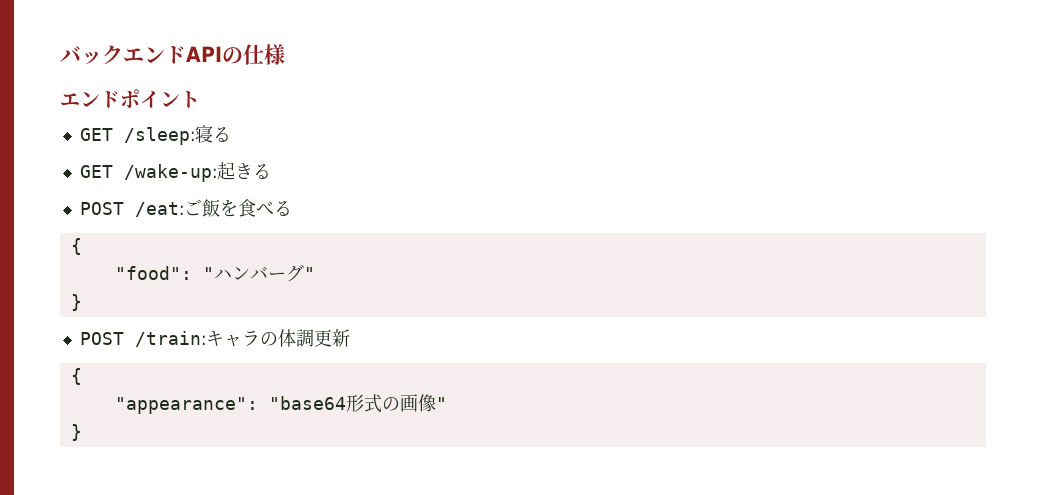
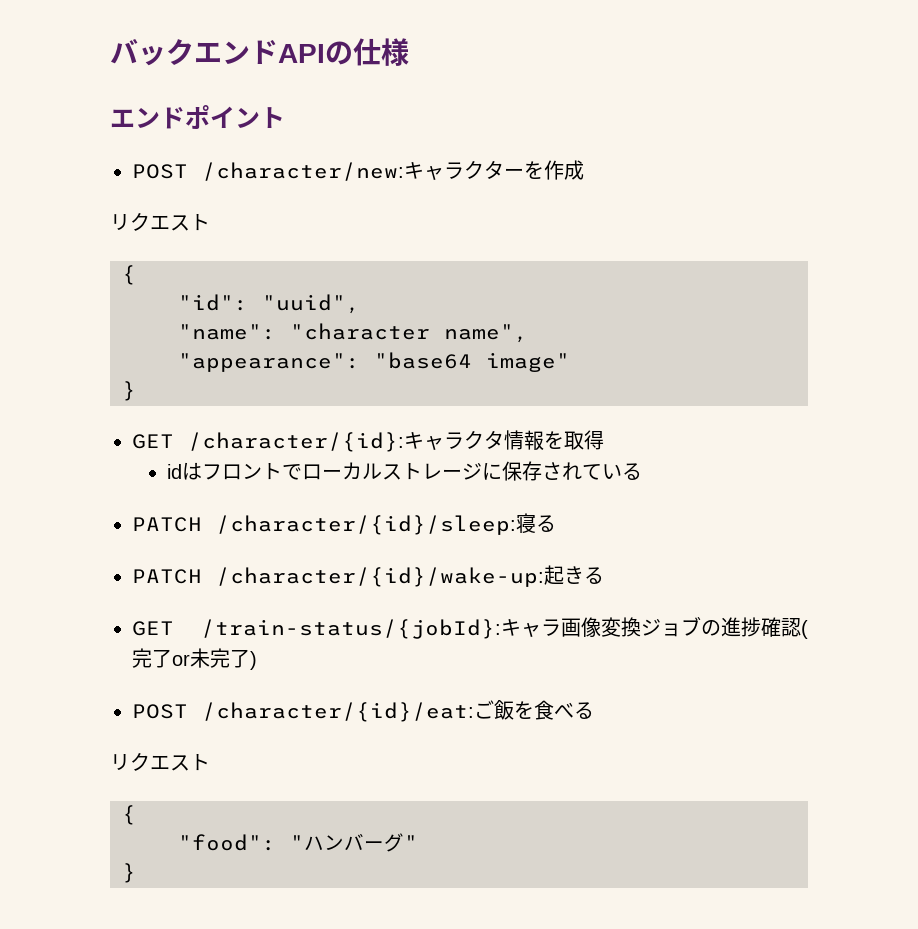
[79,127,195,145] GET /sleep: -> [132,160,584,181] [110,212,210,231] [122,265,136,285] [178,294,360,314] [178,323,528,343] [178,352,570,372] [122,381,136,401] [132,430,604,452] [167,461,643,481] [132,515,516,535] POST /character/new:キャラクターを作成 // リクエスト // { // "id": "uuid", // "name": "character name", // "appearance": "base64 image" // } // GET /character/{id}:キャラクタ情報を取得 // idはフロントでローカルストレージに保存されている // PATCH /character/{id}/sleep:
[79,164,217,182] GET /wake-up: -> [132,567,544,587] PATCH /character/{id}/wake-up:
[79,202,184,217] // POST /eat: -> [132,616,808,639] [132,648,257,670] [132,702,474,722] // GET /train-status/{jobId}:キャラ画像変換ジョブの進捗確認(完了or未完了) // POST /character/{id}/eat:
(292, 208) none -> [110,752,210,771] // リクエスト
[79,329,350,347] [70,368,82,385] [114,394,447,414] [70,424,82,441] // POST /train:キャラの体調更新 // { // "appearance": "base64形式の画像" // } -> (136, 873) none

